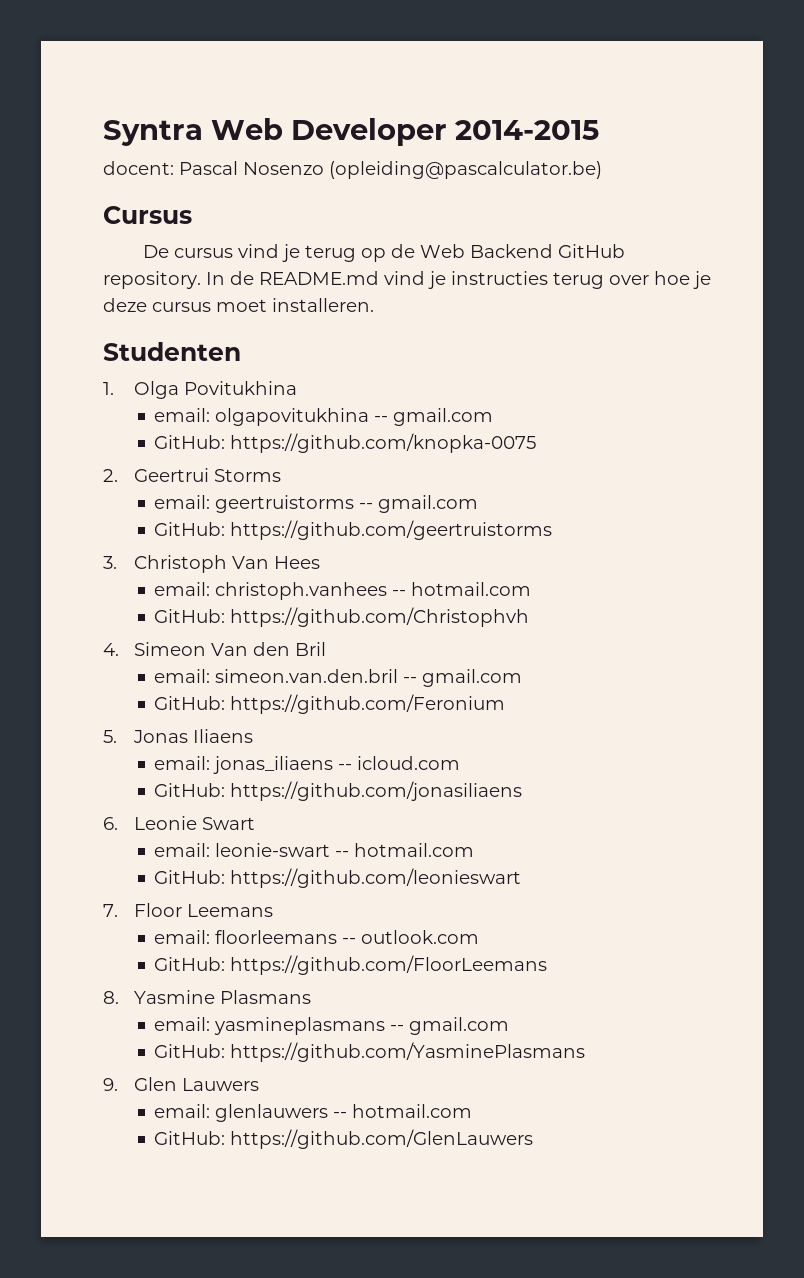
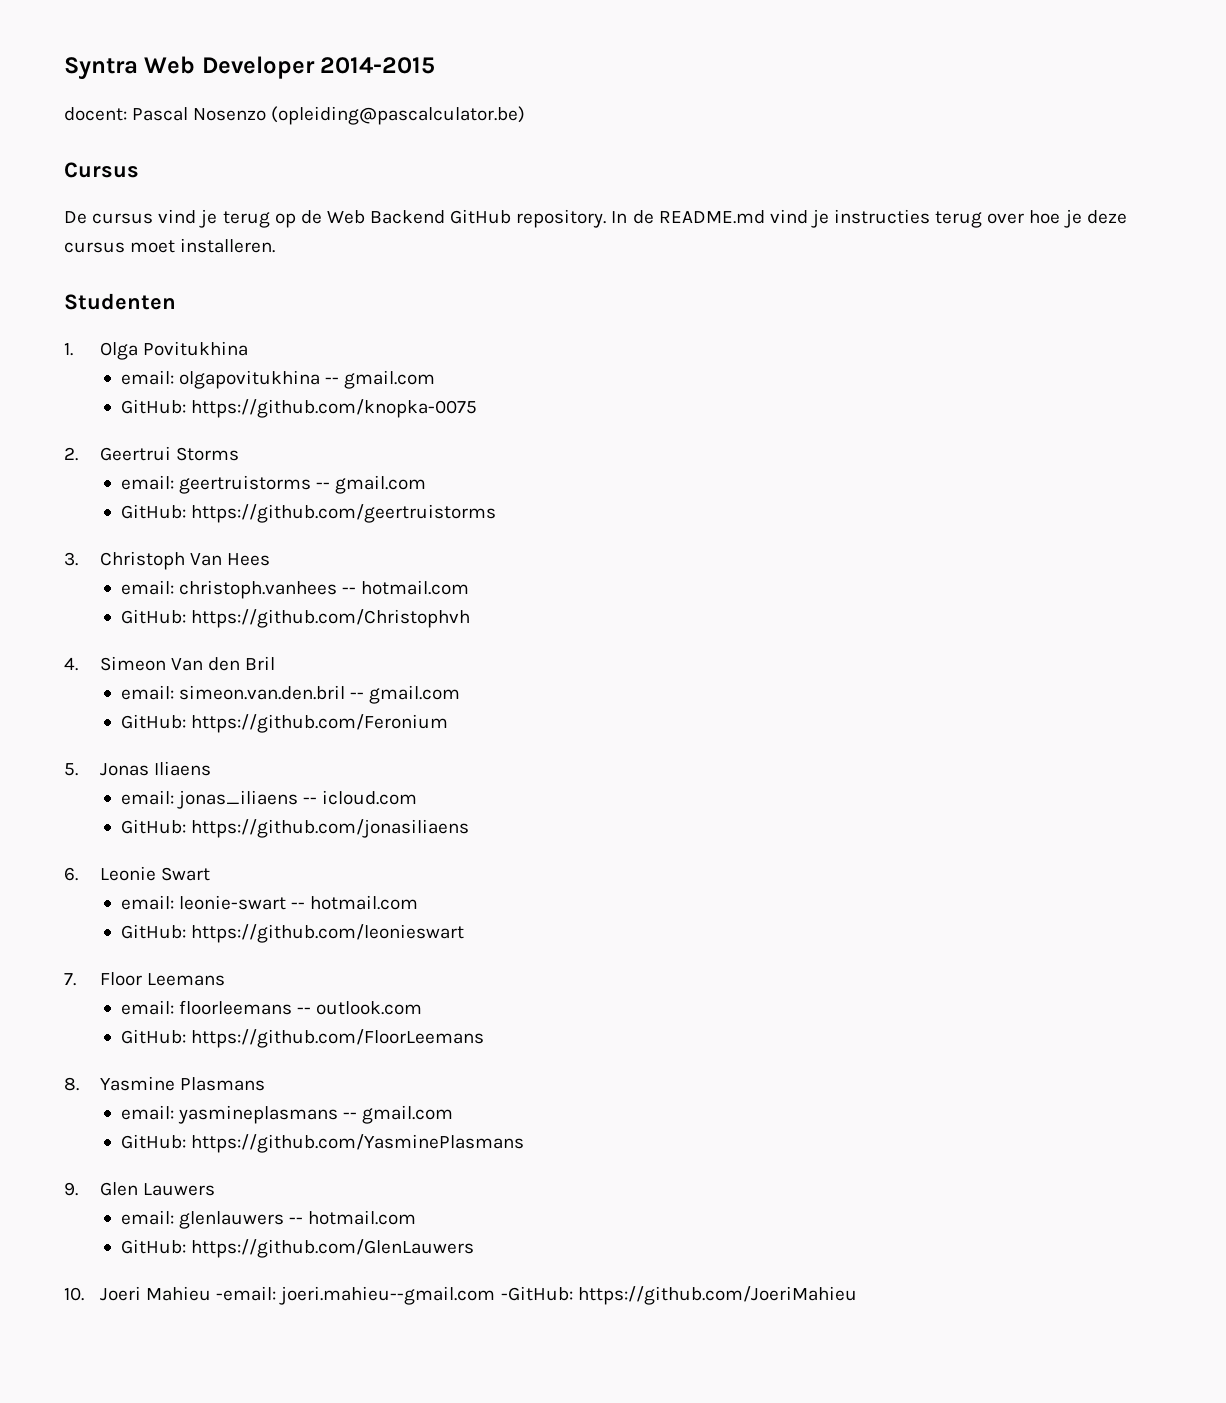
(534, 1139) none -> [64,1286,857,1305] // 10. Joeri Mahieu -email: joeri.mahieu--gmail.com -GitHub: https://github.com/JoeriMahieu

